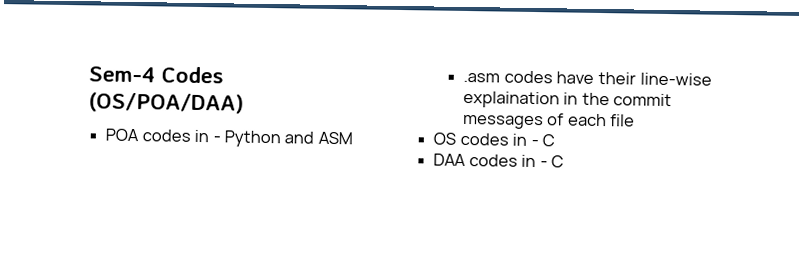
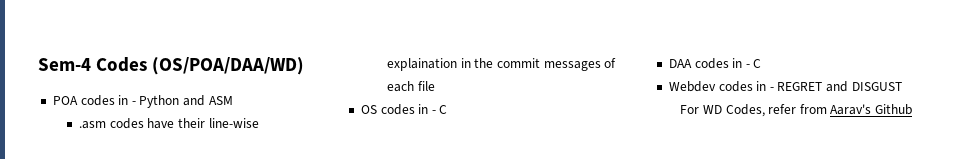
[88,92,244,114] (OS/POA/DAA) -> [152,57,305,75] (OS/POA/DAA/WD)
(564, 161) none -> [668,81,902,92] [680,104,913,117] // Webdev codes in - REGRET and DISGUST // For WD Codes, refer from Aarav's Github

